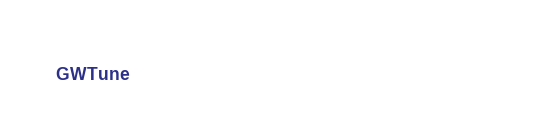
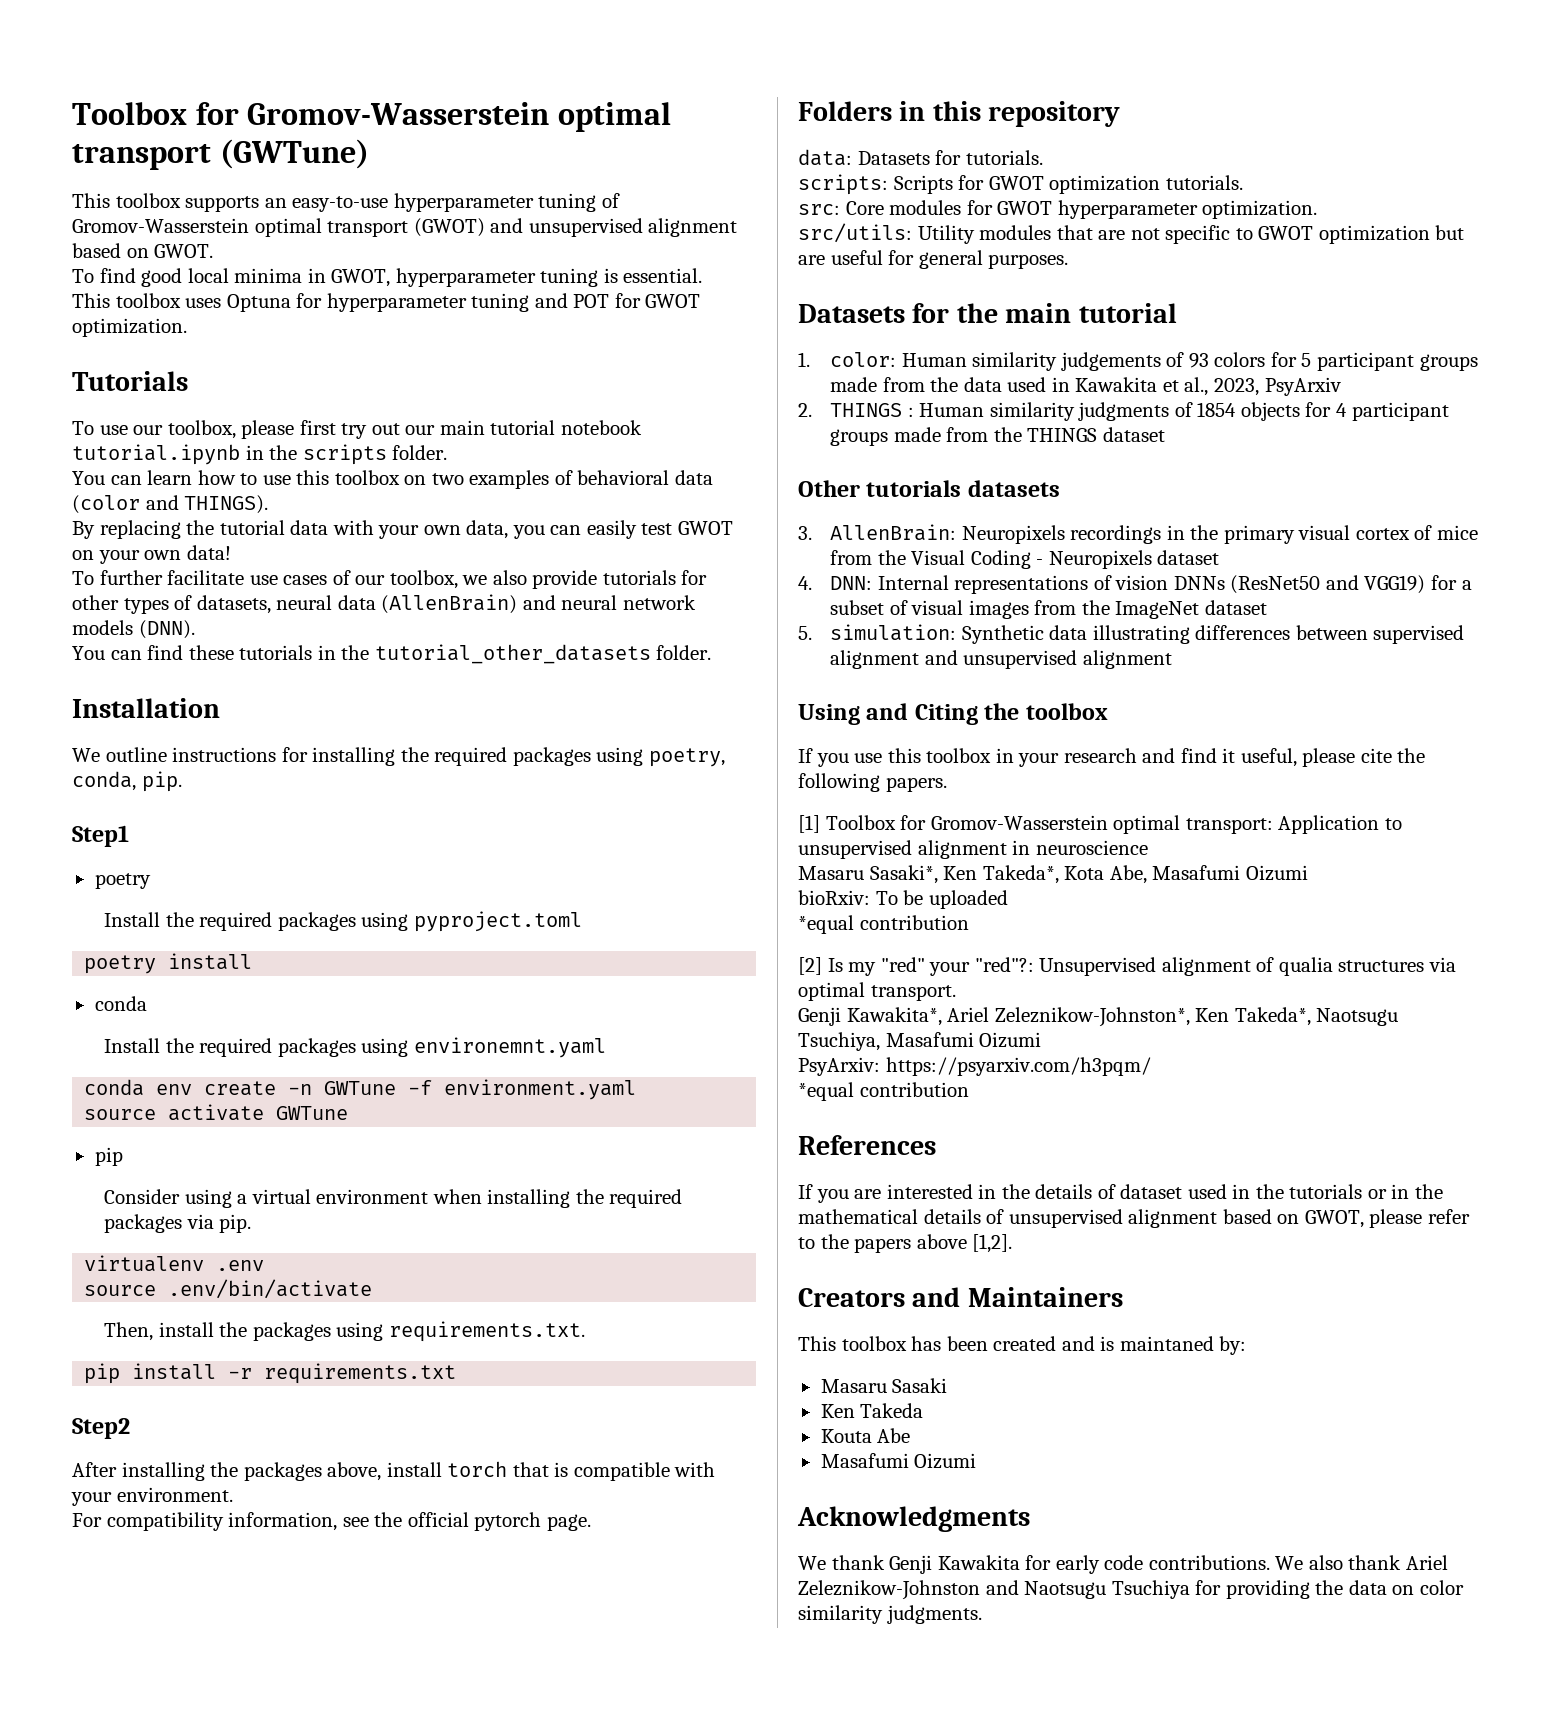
[56,67,130,80] GWTune -> [72,102,671,132] [72,139,369,170] [72,193,620,212] [72,218,738,237] [72,243,214,258] [72,268,703,287] [72,293,701,312] [72,318,187,337] [72,371,188,391] [72,420,642,439] [72,444,448,465] [72,470,713,489] [72,495,269,514] [72,520,733,539] [72,545,231,564] [72,570,708,589] [72,594,696,614] [72,620,195,639] [72,644,712,664] [72,698,220,718] [72,747,725,767] [72,771,182,792] [72,825,129,847] [94,873,151,889] [104,911,582,932] [84,953,253,974] [94,996,147,1011] [104,1037,606,1058] [84,1079,637,1100] [84,1104,349,1121] [94,1147,123,1166] [104,1189,683,1208] [104,1214,252,1233] [84,1255,265,1272] [84,1279,373,1299] [104,1321,585,1342] [84,1363,457,1384] [72,1418,130,1439] [72,1461,716,1481] [71,1487,233,1506] [72,1512,591,1531] [798,101,1121,127] [798,149,1043,166] [798,174,1243,195] [798,200,1318,219] [798,223,1465,244] [798,250,1069,269] [798,303,1177,323] [798,352,1478,371] [830,377,1341,396] [798,402,1449,421] [830,427,1165,446] [798,480,1060,497] [798,524,1478,544] [830,550,1220,569] [798,575,1472,594] [830,600,1267,619] [798,624,1465,644] [830,650,1172,669] [798,703,1108,725] [798,748,1426,767] [798,773,947,792] [798,815,1402,834] [798,840,1148,859] [798,865,1308,884] [798,890,1008,909] [798,915,969,934] [798,957,1456,976] [798,982,956,1001] [798,1007,1399,1027] [798,1032,1042,1051] [798,1057,1151,1076] [798,1082,969,1101] [798,1135,936,1155] [798,1184,1444,1203] [798,1209,1470,1228] [798,1234,1013,1253] [798,1287,1123,1307] [798,1336,1247,1355] [820,1378,948,1393] [820,1403,924,1418] [820,1428,911,1443] [820,1453,977,1469] [797,1506,1030,1532] [798,1555,1448,1574] [798,1580,1464,1600] [798,1605,982,1624] Toolbox for Gromov-Wasserstein optimal transport (GWTune) // This toolbox supports an easy-to-use hyperparameter tuning of Gromov-Wasserstein optimal transport (GWOT) and unsupervised alignment based on GWOT. // To find good local minima in GWOT, hyperparameter tuning is essential. // This toolbox uses Optuna for hyperparameter tuning and POT for GWOT optimization. // Tutorials // To use our toolbox, please first try out our main tutorial notebook tutorial.ipynb in the scripts folder. // You can learn how to use this toolbox on two examples of behavioral data (color and THINGS). // By replacing the tutorial data with your own data, you can easily test GWOT on your own data! // To further facilitate use cases of our toolbox, we also provide tutorials for other types of datasets, neural data (AllenBrain) and neural network models (DNN). // You can find these tutorials in the tutorial_other_datasets folder. // Installation // We outline instructions for installing the required packages using poetry, conda, pip. // Step1 // poetry // Install the required packages using pyproject.toml // poetry install // conda // Install the required packages using environemnt.yaml // conda env create -n GWTune -f environment.yaml // source activate GWTune // pip // Consider using a virtual environment when installing the required packages via pip. // virtualenv .env // source .env/bin/activate // Then, install the packages using requirements.txt. // pip install -r requirements.txt // Step2 // After installing the packages above, install torch that is compatible with your environment. // For compatibility information, see the official pytorch page. // Folders in this repository // data: Datasets for tutorials. // scripts: Scripts for GWOT optimization tutorials. // src: Core modules for GWOT hyperparameter optimization. // src/utils: Utility modules that are not specific to GWOT optimization but are useful for general purposes. // Datasets for the main tutorial // 1. color: Human similarity judgements of 93 colors for 5 participant groups made from the data used in Kawakita et al., 2023, PsyArxiv // 2. THINGS : Human similarity judgments of 1854 objects for 4 participant groups made from the THINGS dataset // Other tutorials datasets // 3. AllenBrain: Neuropixels recordings in the primary visual cortex of mice from the Visual Coding - Neuropixels dataset // 4. DNN: Internal representations of vision DNNs (ResNet50 and VGG19) for a subset of visual images from the ImageNet dataset // 5. simulation: Synthetic data illustrating differences between supervised alignment and unsupervised alignment // Using and Citing the toolbox // If you use this toolbox in your research and find it useful, please cite the following papers. // [1] Toolbox for Gromov-Wasserstein optimal transport: Application to unsupervised alignment in neuroscience // Masaru Sasaki*, Ken Takeda*, Kota Abe, Masafumi Oizumi // bioRxiv: To be uploaded // *equal contribution // [2] Is my "red" your "red"?: Unsupervised alignment of qualia structures via optimal transport. // Genji Kawakita*, Ariel Zeleznikow-Johnston*, Ken Takeda*, Naotsugu Tsuchiya, Masafumi Oizumi // PsyArxiv: https://psyarxiv.com/h3pqm/ // *equal contribution // References // If you are interested in the details of dataset used in the tutorials or in the mathematical details of unsupervised alignment based on GWOT, please refer to the papers above [1,2]. // Creators and Maintainers // This toolbox has been created and is maintaned by: // Masaru Sasaki // Ken Takeda // Kouta Abe // Masafumi Oizumi // Acknowledgments // We thank Genji Kawakita for early code contributions. We also thank Ariel Zeleznikow-Johnston and Naotsugu Tsuchiya for providing the data on color similarity judgments.

